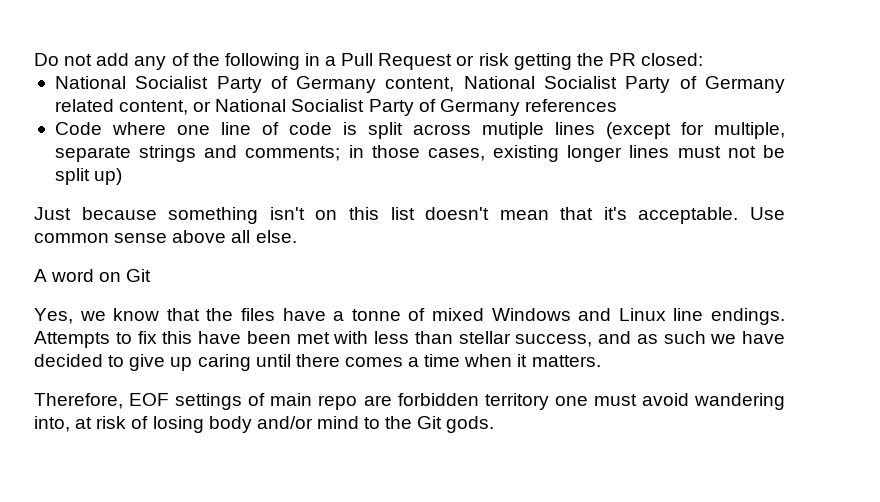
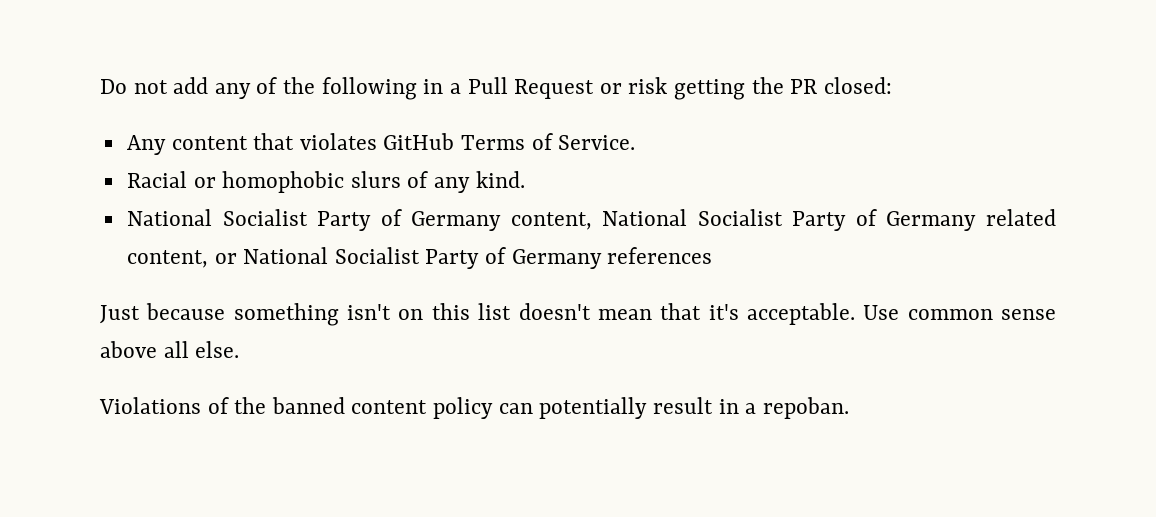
(704, 59) none -> [126,133,636,155] [126,171,525,193] // Any content that violates GitHub Terms of Service. // Racial or homophobic slurs of any kind.
[54,122,785,139] [54,145,785,162] [54,168,123,185] // Code where one line of code is split across mutiple lines (except for multiple, separate strings and comments; in those cases, existing longer lines must not be split up) -> (713, 255) none
[34,269,152,282] [34,308,786,325] [34,331,785,348] [34,354,601,371] [34,393,786,410] [34,416,495,433] A word on Git // Yes, we know that the files have a tonne of mixed Windows and Linux line endings. Attempts to fix this have been met with less than stellar success, and as such we have decided to give up caring until there comes a time when it matters. // Therefore, EOF settings of main repo are forbidden territory one must avoid wandering into, at risk of losing body and/or mind to the Git gods. -> [99,397,849,419] Violations of the banned content policy can potentially result in a repoban.

